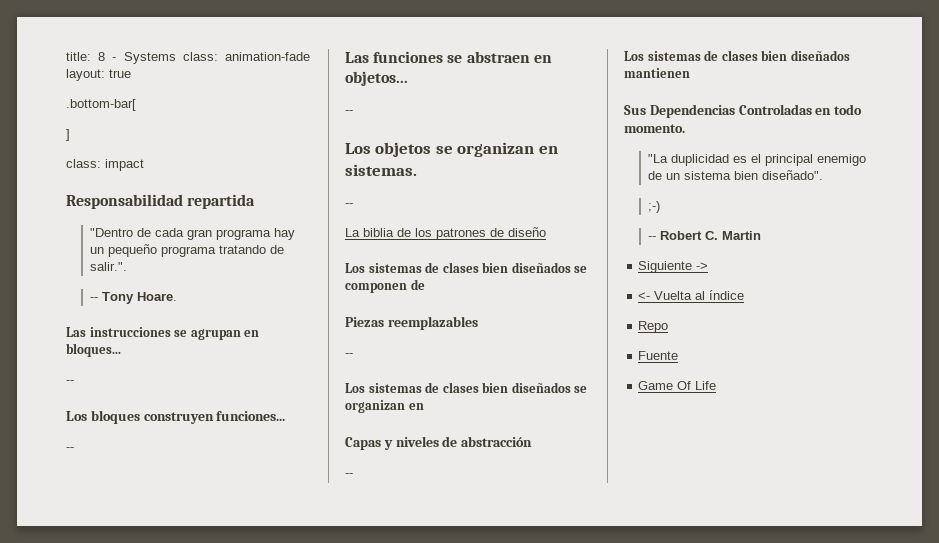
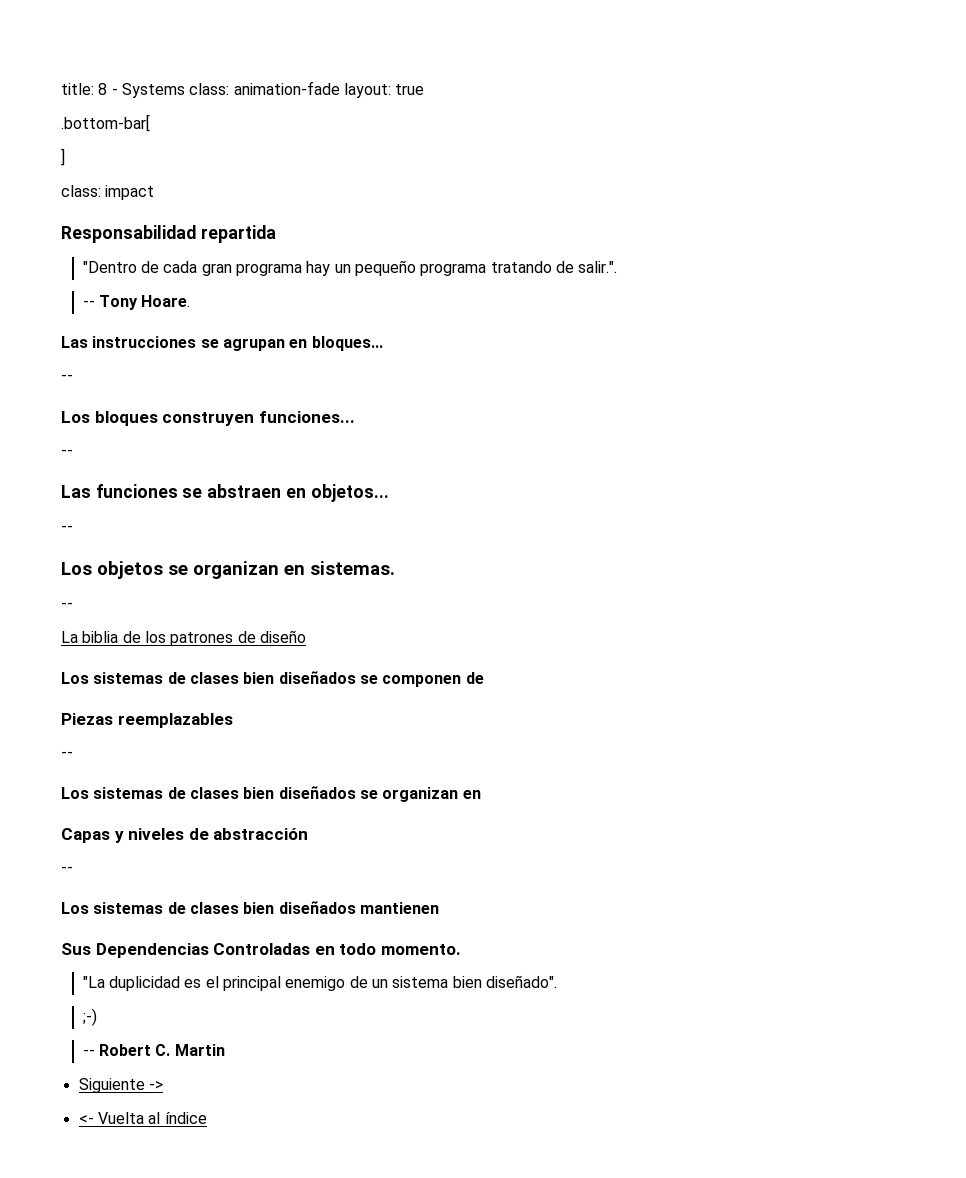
[638,321,669,333] [638,351,679,360] [638,381,717,390] // Repo // Fuente // Game Of Life -> (207, 1118) none

